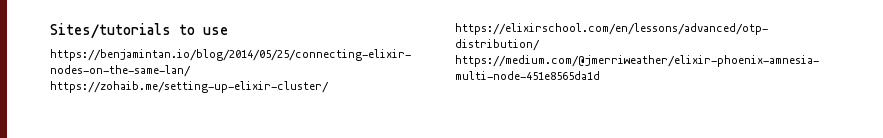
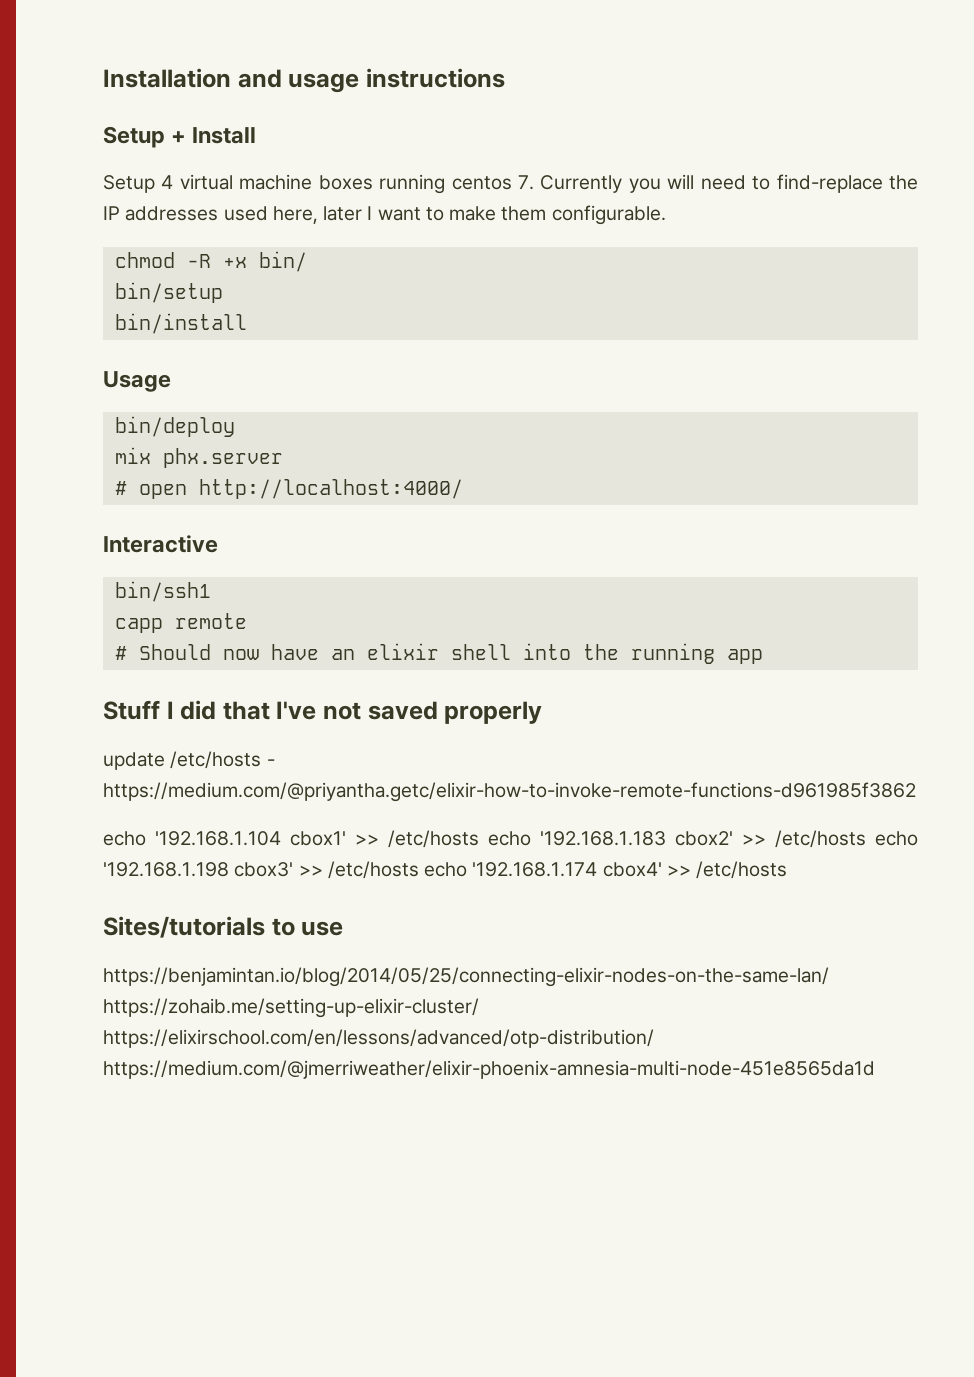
(50, 31) none -> [103,68,505,93] [103,126,257,148] [103,174,919,194] [103,205,666,225] [114,251,307,272] [114,282,223,303] [114,313,247,334] [103,371,171,392] [114,416,235,437] [114,447,283,468] [114,479,463,499] [103,535,218,553] [114,581,211,602] [114,613,247,633] [114,643,763,664] [103,700,543,724] [103,751,275,770] [103,782,916,802] [103,830,918,848] [103,861,788,879] Installation and usage instructions // Setup + Install // Setup 4 virtual machine boxes running centos 7. Currently you will need to find-replace the IP addresses used here, later I want to make them configurable. // chmod -R +x bin/ // bin/setup // bin/install // Usage // bin/deploy // mix phx.server // # open http://localhost:4000/ // Interactive // bin/ssh1 // capp remote // # Should now have an elixir shell into the running app // Stuff I did that I've not saved properly // update /etc/hosts - https://medium.com/@priyantha.getc/elixir-how-to-invoke-remote-functions-d961985f3862 // echo '192.168.1.104 cbox1' >> /etc/hosts echo '192.168.1.183 cbox2' >> /etc/hosts echo '192.168.1.198 cbox3' >> /etc/hosts echo '192.168.1.174 cbox4' >> /etc/hosts //

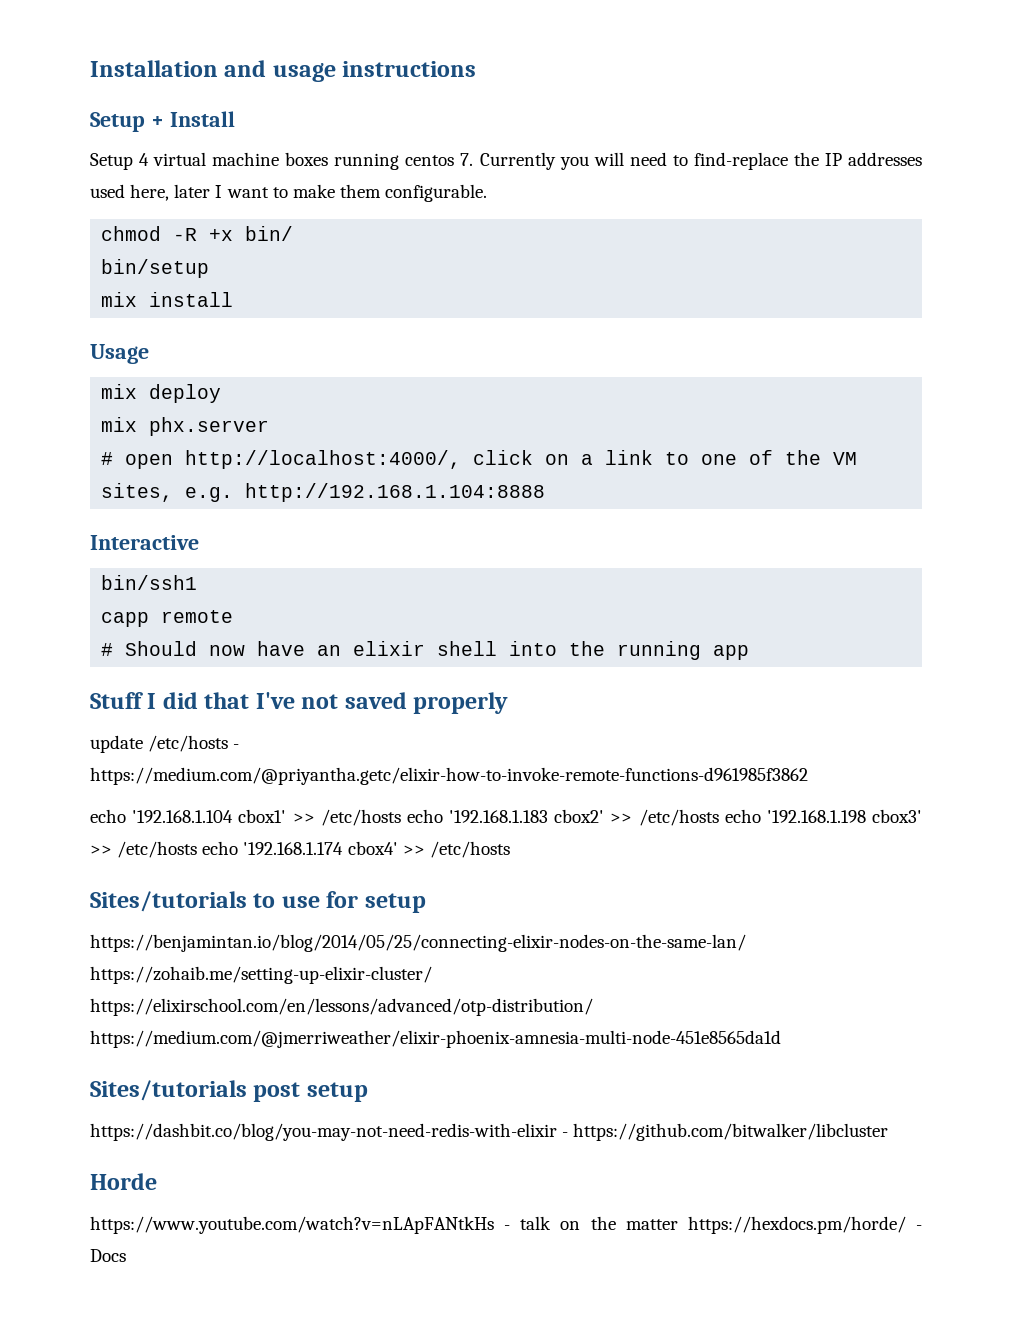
[114,313,247,334] bin/install -> [101,292,234,307] mix install
[114,416,235,437] bin/deploy -> [101,384,222,403] mix deploy
[198,479,463,499] http://localhost:4000/ -> [185,450,858,469] [101,483,546,502] http://localhost:4000/, click on a link to one of the VM sites, e.g. http://192.168.1.104:8888
(344, 928) none -> [326,891,426,913] for setup
(875, 1069) none -> [90,1080,368,1102] [90,1123,889,1141] [90,1173,157,1190] [90,1216,922,1234] [90,1249,126,1262] // Sites/tutorials post setup // https://dashbit.co/blog/you-may-not-need-redis-with-elixir - https://github.com/bitwalker/libcluster // Horde // https://www.youtube.com/watch?v=nLApFANtkHs - talk on the matter https://hexdocs.pm/horde/ - Docs

